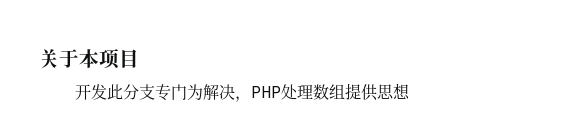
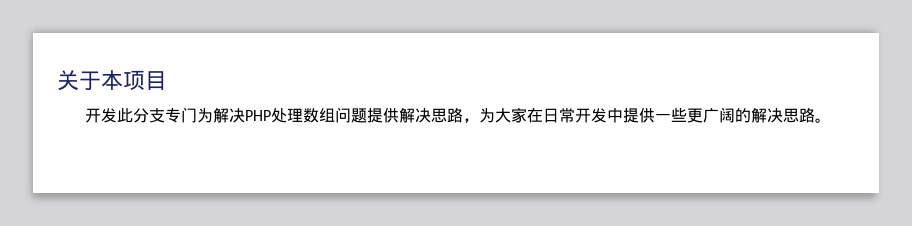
[235,96,252,102] ， -> (245, 115) none
[345,83,411,101] 提供思想 -> [334,107,831,123] 问题提供解决思路，为大家在日常开发中提供一些更广阔的解决思路。

